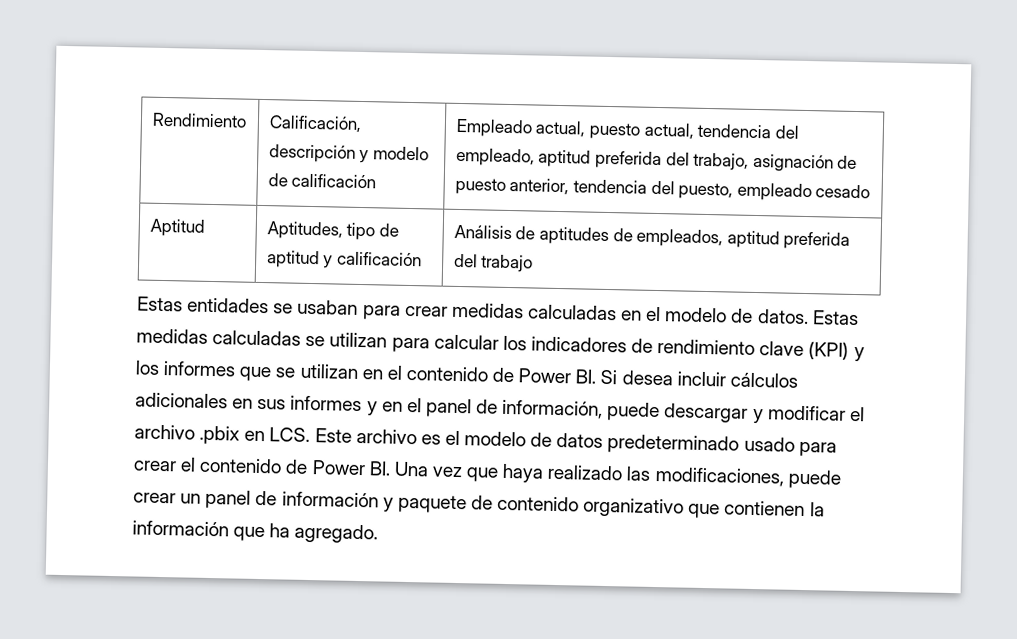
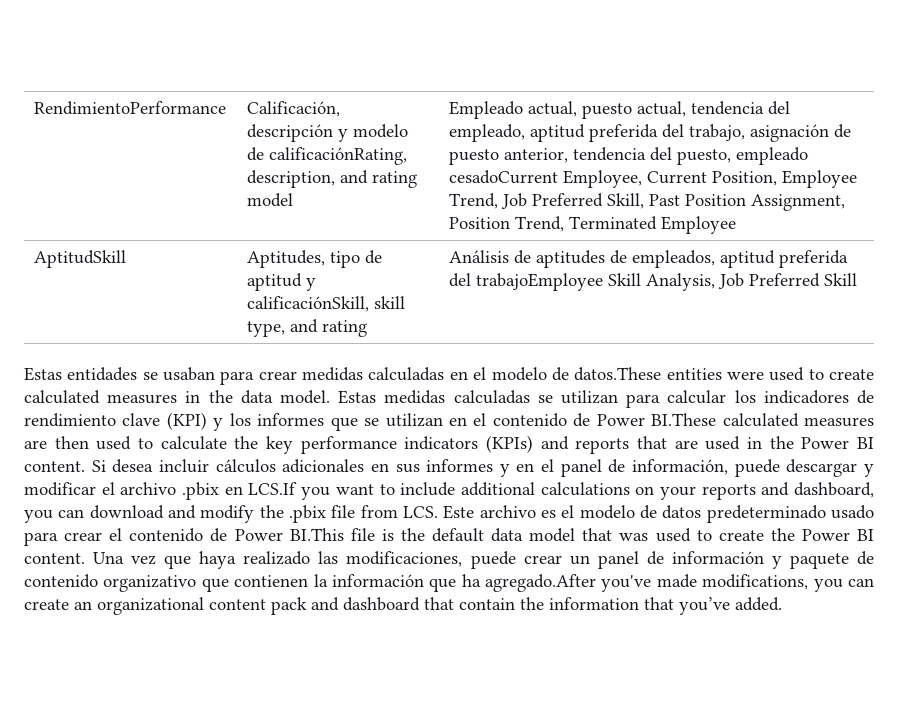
[151,112,247,128] Rendimiento -> [34,101,227,115] RendimientoPerformance
[291,173,377,189] calificación -> [269,147,408,165] [247,170,418,188] [247,193,294,207] calificaciónRating, description, and rating model
[815,184,871,199] [149,218,205,237] cesado // Aptitud -> [449,170,858,188] [449,193,846,211] [449,216,737,234] [34,250,127,268] cesadoCurrent Employee, Current Position, Employee Trend, Job Preferred Skill, Past Position Assignment, Position Trend, Terminated Employee // AptitudSkill
[336,251,422,267] calificación -> [247,296,406,312] [247,319,368,337] calificaciónSkill, skill type, and rating
[480,254,534,273] trabajo -> [476,273,858,291] trabajoEmployee Skill Analysis, Job Preferred Skill
[756,309,809,325] datos. -> [574,367,875,381] [24,390,330,404] datos.These entities were used to create calculated measures in the data model.
[575,369,597,384] BI. -> [651,413,874,427] [24,435,874,454] [24,461,85,472] BI.These calculated measures are then used to calculate the key performance indicators (KPIs) and reports that are used in the Power BI content.
(266, 436) none -> [248,482,874,500] [24,505,398,523] LCS.If you want to include additional calculations on your reports and dashboard, you can download and modify the .pbix file from
[368,461,391,476] BI. -> [289,528,875,542] [24,553,85,564] BI.This file is the default data model that was used to create the Power BI content.
[294,523,379,544] agregado. -> [485,574,874,592] [24,597,782,615] agregado.After you've made modifications, you can create an organizational content pack and dashboard that contain the information that you’ve added.

